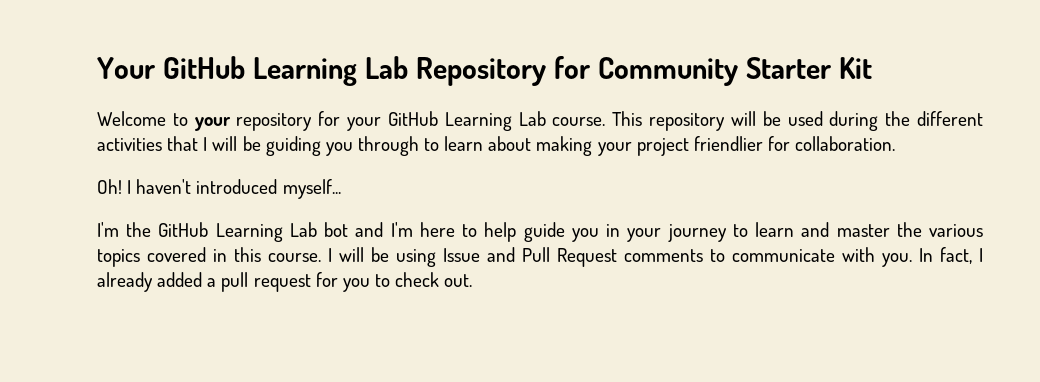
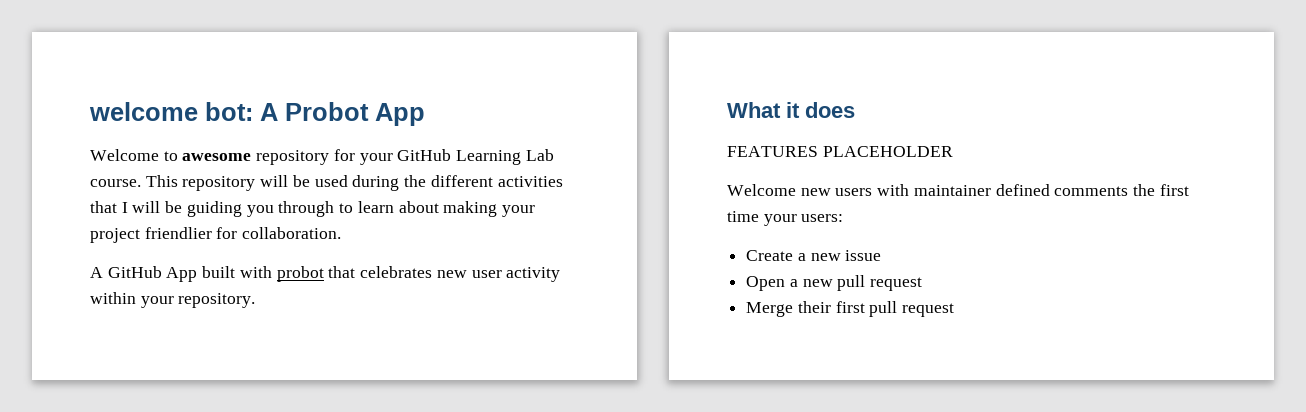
[97,56,872,86] Your GitHub Learning Lab Repository for Community Starter Kit -> [89,102,425,126] welcome bot: A Probot App
[194,117,231,131] your -> [182,153,252,161] awesome
[97,179,341,199] [97,222,983,242] [97,247,983,267] [97,272,473,292] Oh! I haven't introduced myself... // I'm the GitHub Learning Lab bot and I'm here to help guide you in your journey to learn and master the various topics covered in this course. I will be using Issue and Pull Request comments to communicate with you. In fact, I already added a pull request for you to check out. -> [90,266,561,282] [90,292,256,308] [727,102,855,118] [727,146,953,157] [727,184,1189,196] [727,211,844,226] [746,250,882,261] [746,275,923,291] [746,301,955,317] A GitHub App built with probot that celebrates new user activity within your repository. // What it does // FEATURES PLACEHOLDER // Welcome new users with maintainer defined comments the first time your users: // Create a new issue // Open a new pull request // Merge their first pull request

